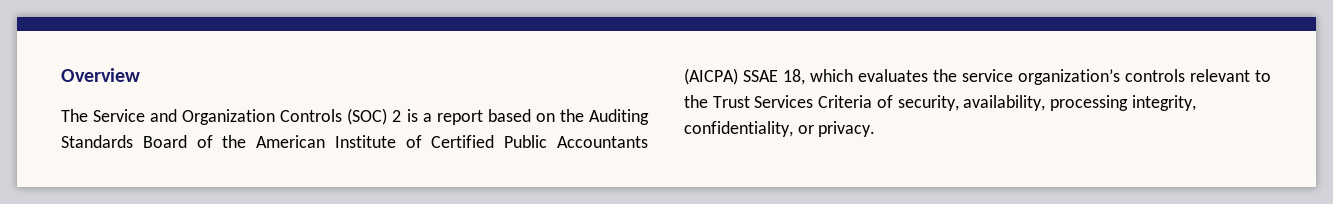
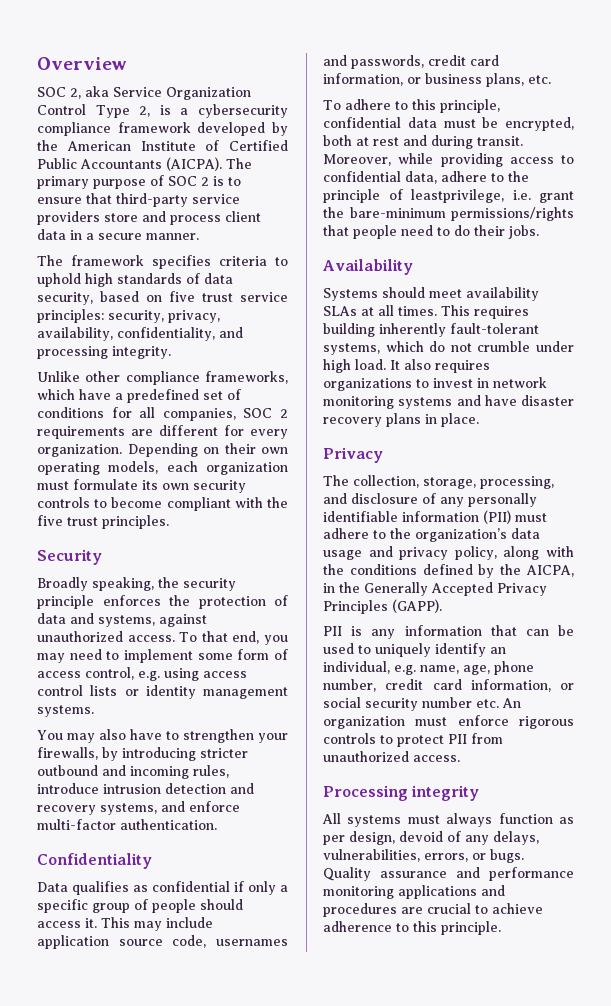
[61,108,650,125] [61,135,213,148] The Service and Organization Controls (SOC) 2 is a report based on the Auditing Standards Board of -> [37,86,251,100] [37,104,288,118] [37,122,288,136] SOC 2, aka Service Organization Control Type 2, is a cybersecurity compliance framework developed by
[684,68,1271,85] [684,95,1196,111] [684,121,876,137] (AICPA) SSAE 18, which evaluates the service organization’s controls relevant to the Trust Services Criteria of security, availability, processing integrity, confidentiality, or privacy. -> [166,157,252,171] [37,175,241,189] [37,193,240,207] [37,211,261,225] [37,229,199,240] [37,255,288,269] [37,273,233,287] [37,291,288,305] [37,309,220,323] [37,327,243,341] [37,346,171,359] [37,371,288,385] [37,389,241,403] [37,407,288,421] [37,425,288,439] [37,443,288,457] [37,461,288,475] [37,479,246,493] [37,497,288,511] [37,515,169,529] [37,549,102,565] [37,577,236,591] [37,595,288,609] [37,613,207,627] [37,631,288,645] [37,649,288,663] [37,667,247,681] [37,685,288,699] [37,705,94,717] [37,729,288,743] [37,747,248,761] [37,765,229,779] [37,783,254,794] [37,801,240,815] [37,819,217,830] [37,853,152,869] [37,881,288,895] [37,899,243,913] [37,917,213,931] [37,935,288,949] [323,55,499,69] [323,73,551,87] [323,99,500,113] [323,117,574,131] [323,135,523,149] [323,153,574,167] [323,171,529,184] [323,189,574,203] [323,207,574,221] [323,225,539,239] [323,259,413,275] [323,287,539,301] [323,305,529,319] [323,323,539,337] [323,341,574,355] [323,359,490,373] [323,377,547,391] [323,395,574,409] [323,413,479,427] [323,447,383,463] [323,475,554,489] [323,493,537,507] [323,510,547,524] [323,528,540,542] [323,546,574,560] [323,564,574,578] [323,582,547,596] [323,599,442,614] [323,625,574,639] [323,643,506,657] [323,661,534,675] [323,679,574,692] [323,697,521,711] [323,715,574,729] [323,733,503,747] [323,751,460,762] [323,785,480,801] [322,813,574,827] [323,831,539,845] [323,849,524,863] [323,867,574,881] [323,885,505,899] [323,903,543,917] [323,921,501,935] (AICPA). The primary purpose of SOC 2 is to ensure that third-party service providers store and process client data in a secure manner. // The framework specifies criteria to uphold high standards of data security, based on five trust service principles: security, privacy, availability, confidentiality, and processing integrity. // Unlike other compliance frameworks, which have a predefined set of conditions for all companies, SOC 2 requirements are different for every organization. Depending on their own operating models, each organization must formulate its own security controls to become compliant with the five trust principles. // Security // Broadly speaking, the security principle enforces the protection of data and systems, against unauthorized access. To that end, you may need to implement some form of access control, e.g. using access control lists or identity management systems. // You may also have to strengthen your firewalls, by introducing stricter outbound and incoming rules, introduce intrusion detection and recovery systems, and enforce multi-factor authentication. // Confidentiality // Data qualifies as confidential if only a specific group of people should access it. This may include application source code, usernames and passwords, credit card information, or business plans, etc. // To adhere to this principle, confidential data must be encrypted, both at rest and during transit. Moreover, while providing access to confidential data, adhere to the principle of leastprivilege, i.e. grant the bare-minimum permissions/rights that people need to do their jobs. // Availability // Systems should meet availability SLAs at all times. This requires building inherently fault-tolerant systems, which do not crumble under high load. It also requires organizations to invest in network monitoring systems and have disaster recovery plans in place. // Privacy // The collection, storage, processing, and disclosure of any personally identifiable information (PII) must adhere to the organization’s data usage and privacy policy, along with the conditions defined by the AICPA, in the Generally Accepted Privacy Principles (GAPP). // PII is any information that can be used to uniquely identify an individual, e.g. name, age, phone number, credit card information, or social security number etc. An organization must enforce rigorous controls to protect PII from unauthorized access. // Processing integrity // All systems must always function as per design, devoid of any delays, vulnerabilities, errors, or bugs. Quality assurance and performance monitoring applications and procedures are crucial to achieve adherence to this principle.

